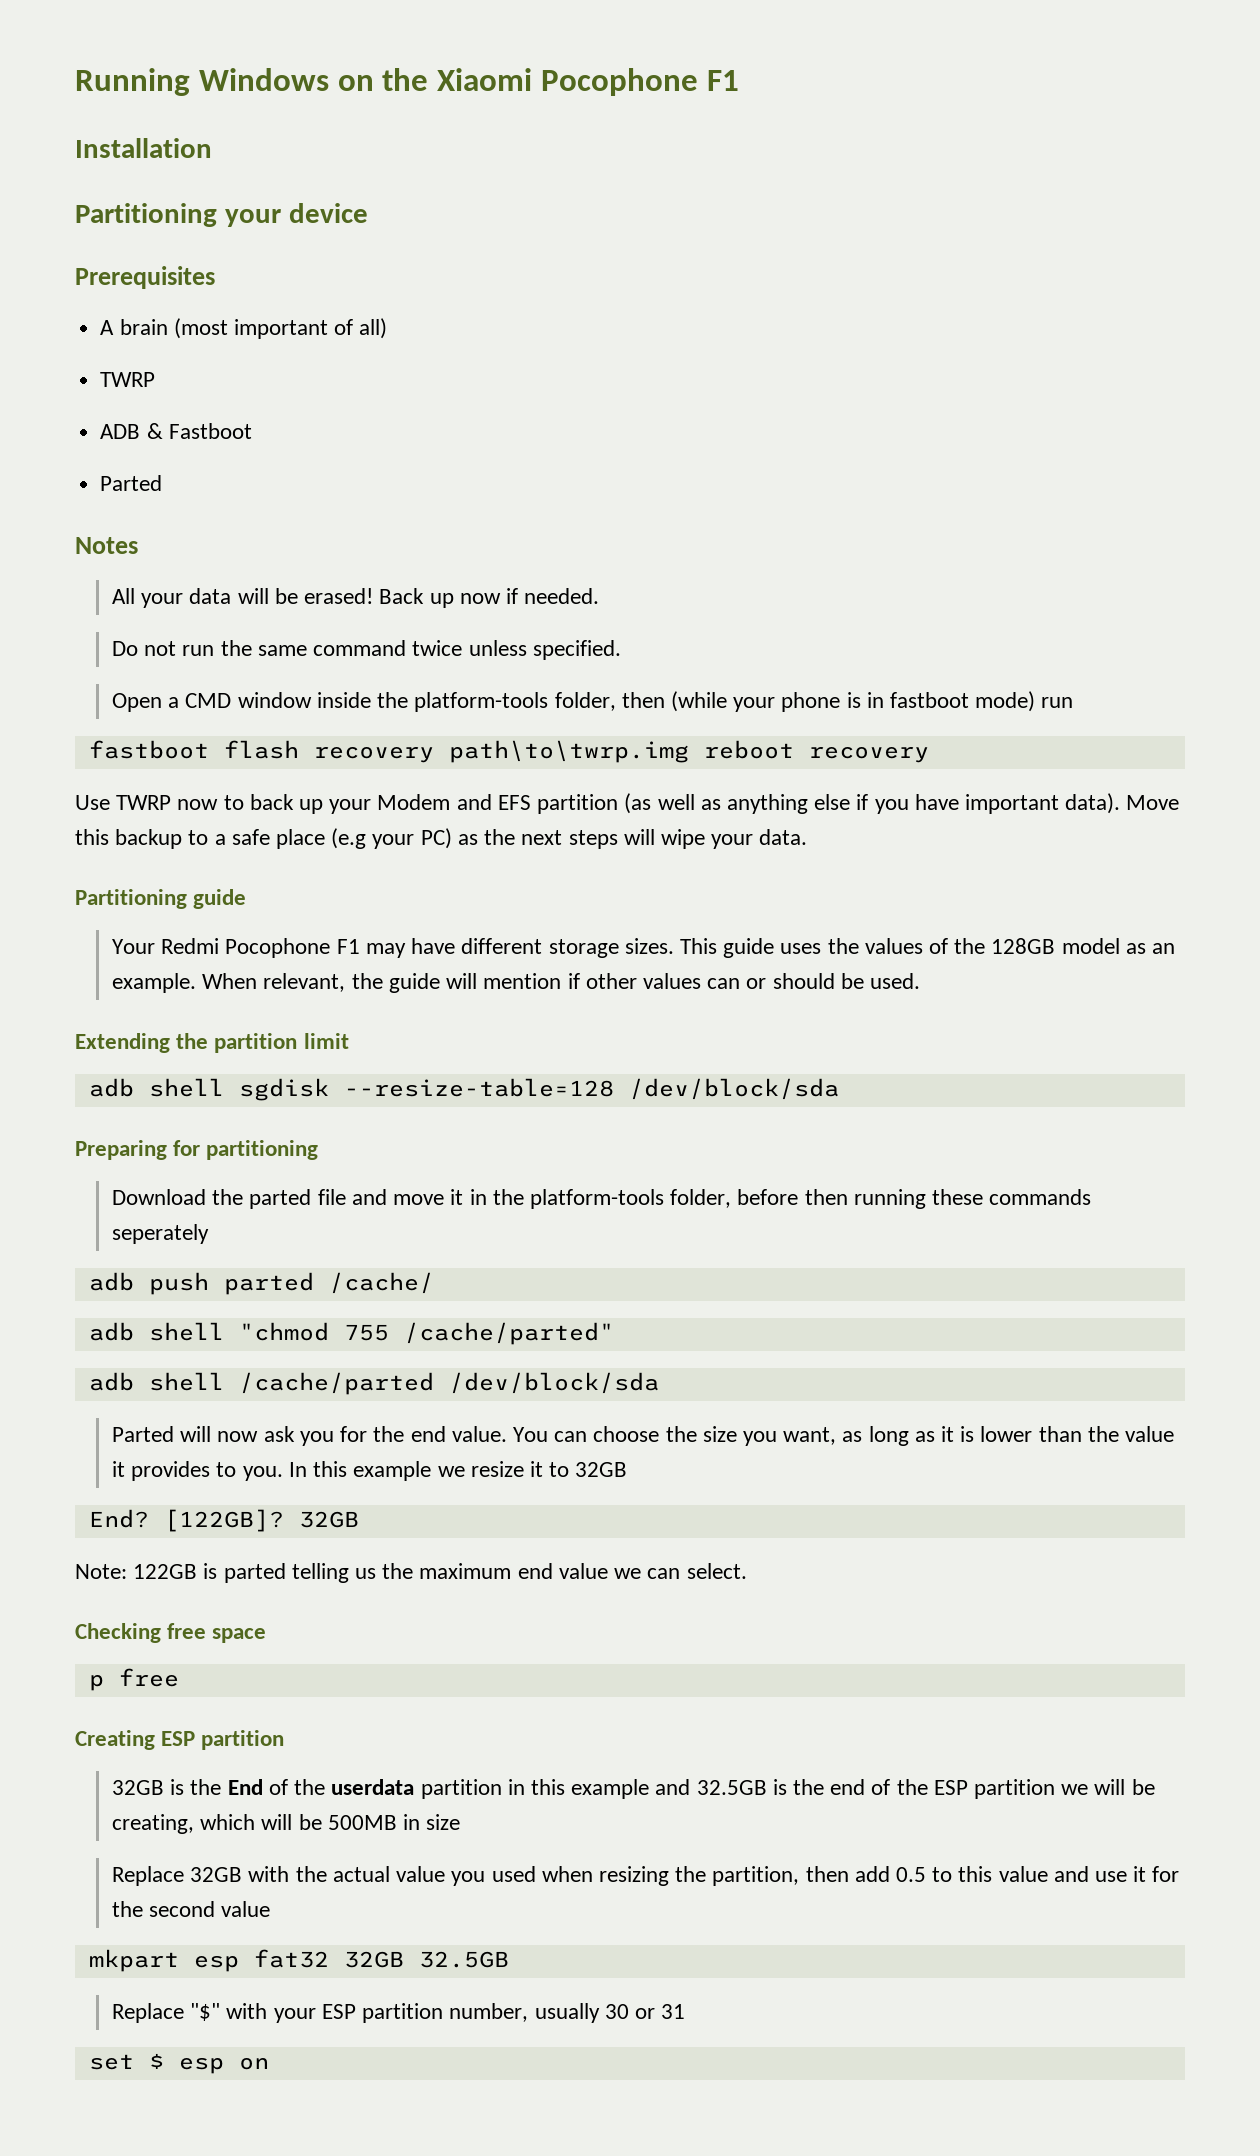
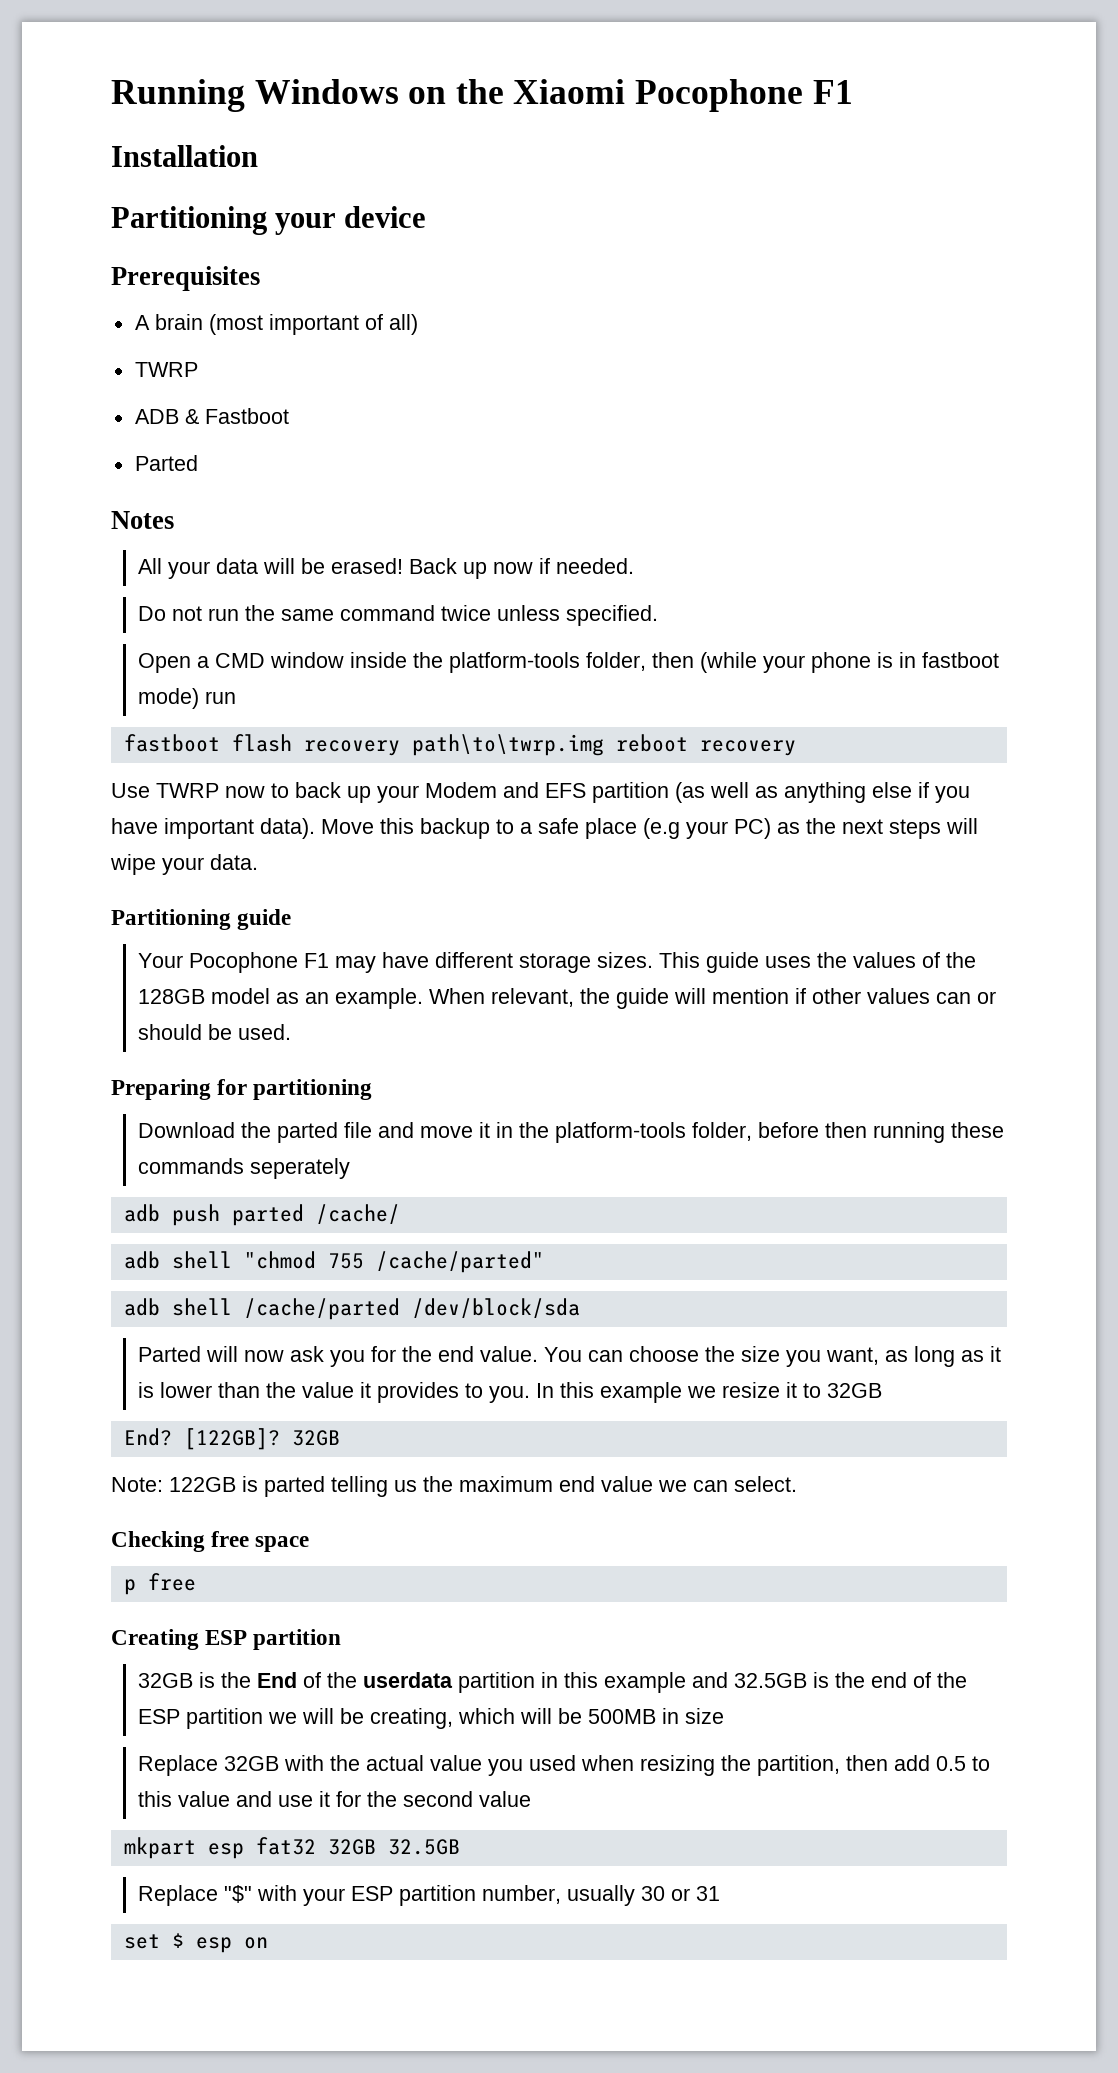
[161,938,220,954] Redmi -> (183, 960) none
[75,1033,349,1053] [88,1078,839,1101] // Extending the partition limit // adb shell sgdisk --resize-table=128 /dev/block/sda -> (291, 1032) none

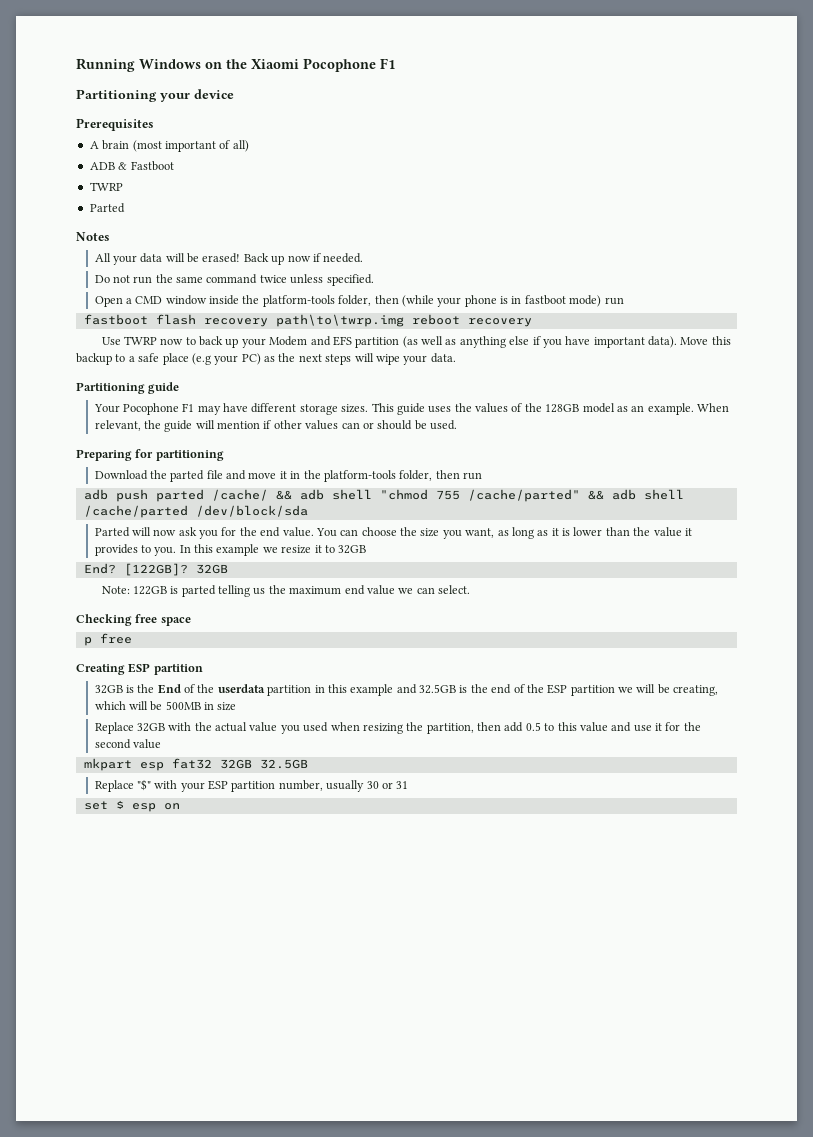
[111,145,258,167] // Installation -> (395, 63) none
[134,362,198,377] // TWRP -> (249, 146) none
(289, 416) none -> [89,182,123,191] // TWRP
[757,1122,1004,1143] [137,1158,350,1179] before then running these commands seperately -> [435,470,483,480] then run
(400, 1214) // -> [275,490,292,500] &&
(544, 1262) // -> [587,490,604,500] &&

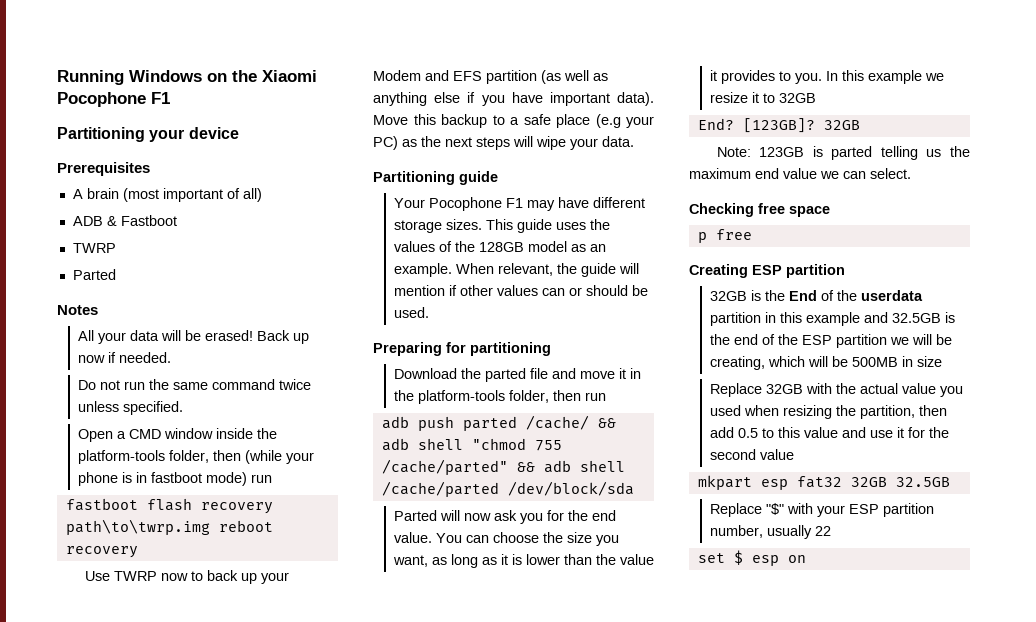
[123,563,188,576] [122GB]? -> [742,118,815,133] [123GB]?
[132,586,167,595] 122GB -> [759,147,805,157] 123GB
[366,781,409,789] 30 or 31 -> [814,526,831,536] 22

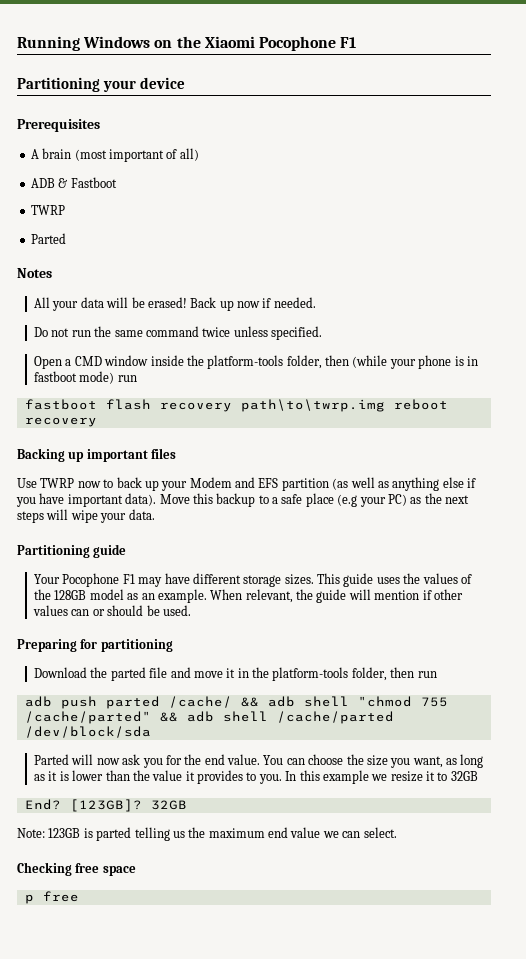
(138, 552) none -> [17,448,177,462] // Backing up important files
[689,264,845,278] [709,290,923,301] [709,312,955,326] [709,334,952,348] [709,356,942,370] [709,383,963,397] [709,405,947,419] [709,427,949,438] [709,449,794,460] [697,475,950,490] [709,503,934,517] [709,525,831,539] [697,550,806,566] // Creating ESP partition // 32GB is the End of the userdata partition in this example and 32.5GB is the end of the ESP partition we will be creating, which will be 500MB in size // Replace 32GB with the actual value you used when resizing the partition, then add 0.5 to this value and use it for the second value // mkpart esp fat32 32GB 32.5GB // Replace "$" with your ESP partition number, usually 22 // set $ esp on -> (79, 896) none

